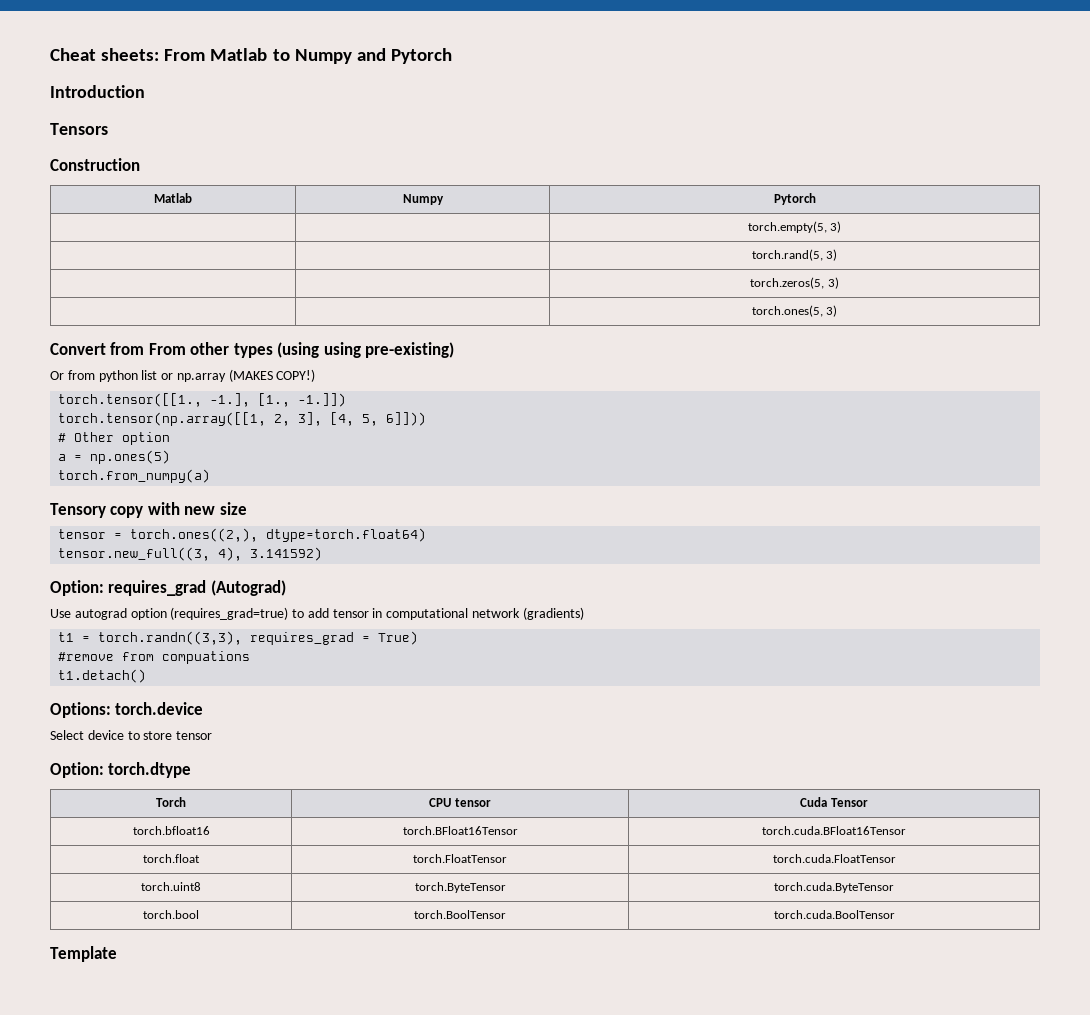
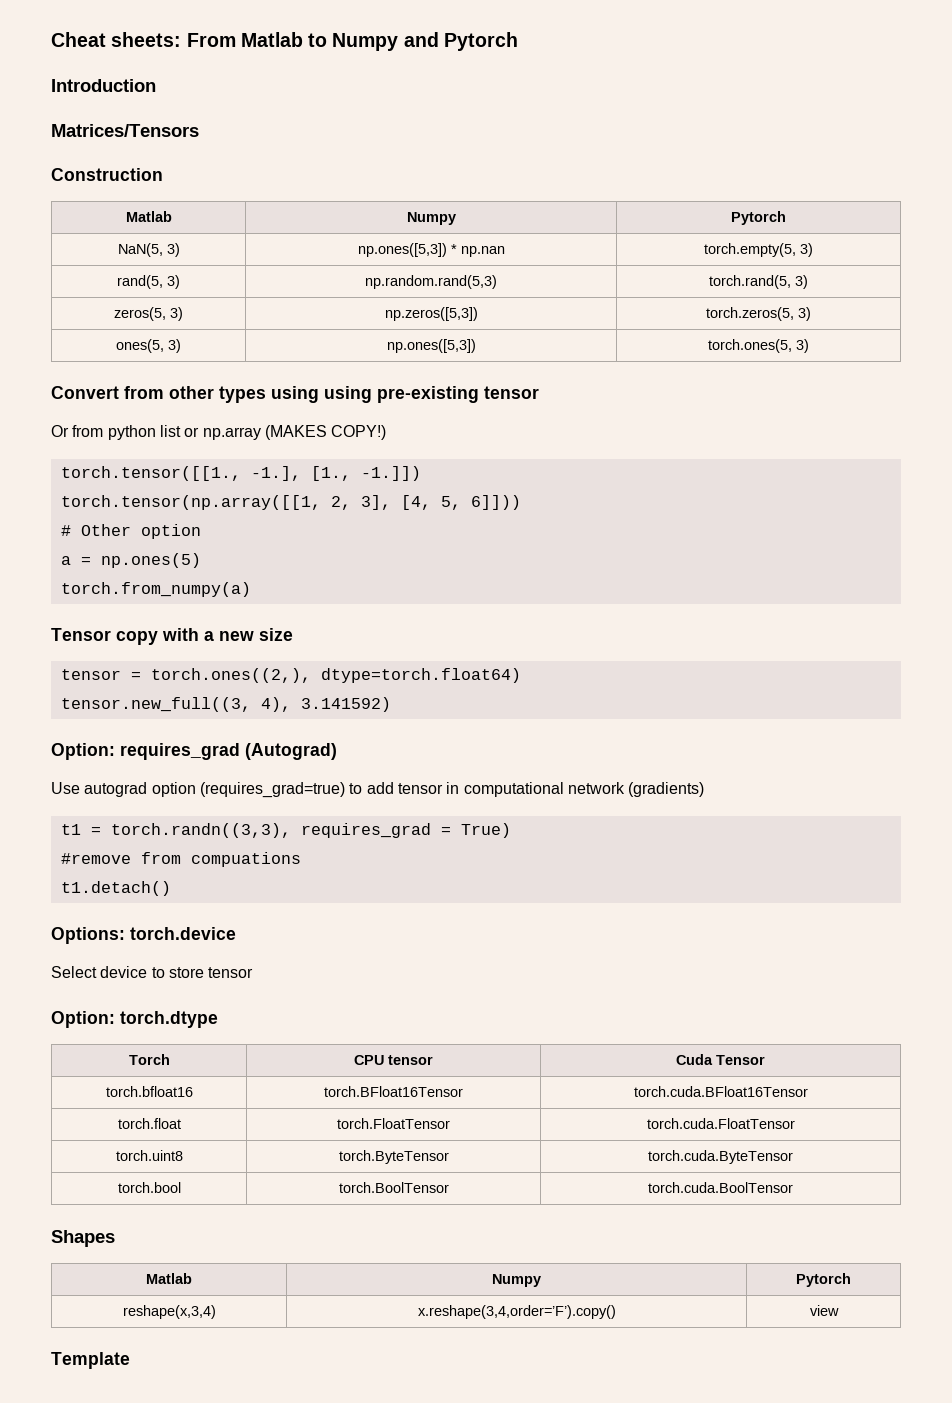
[50,123,108,135] Tensors -> [51,124,199,137] Matrices/Tensors
(816, 199) | -> [117,243,180,257] [357,243,505,257] NaN(5, 3) | np.ones([5,3]) * np.nan
(842, 227) | -> [117,275,180,289] [365,275,497,289] rand(5, 3) | np.random.rand(5,3)
(838, 255) | -> [114,307,183,321] [384,307,478,321] zeros(5, 3) | np.zeros([5,3])
(839, 283) | -> [116,339,181,353] [386,339,476,353] ones(5, 3) | np.ones([5,3])
[148,343,186,355] From -> (164, 392) none
[277,342,455,358] (using using pre-existing) -> [271,386,539,403] using using pre-existing tensor
[50,503,106,518] Tensory -> [51,628,111,641] Tensor
(180, 508) none -> [204,631,214,641] a
(895, 914) none -> [51,1230,115,1247] [146,1273,192,1284] [492,1274,541,1287] [796,1273,851,1287] [122,1305,216,1319] [417,1305,616,1319] [809,1305,839,1316] // Shapes // Matlab | Numpy | Pytorch // reshape(x,3,4) | x.reshape(3,4,order=’F’).copy() | view

